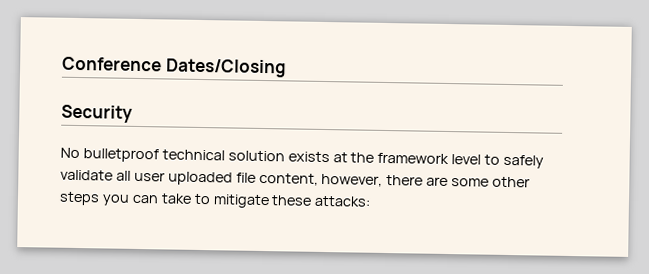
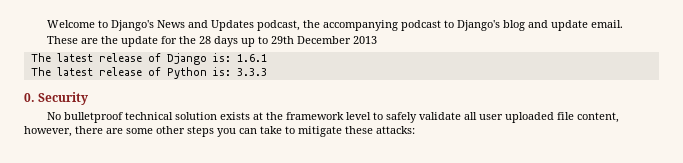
[62,56,286,78] Conference Dates/Closing // -> [46,20,623,31] [46,36,377,47] [30,53,267,65] [30,67,267,79] [24,93,35,102] Welcome to Django's News and Updates podcast, the accompanying podcast to Django's blog and update email. // These are the update for the 28 days up to 29th December 2013 // The latest release of Django is: 1.6.1 // The latest release of Python is: 3.3.3 // 0.

